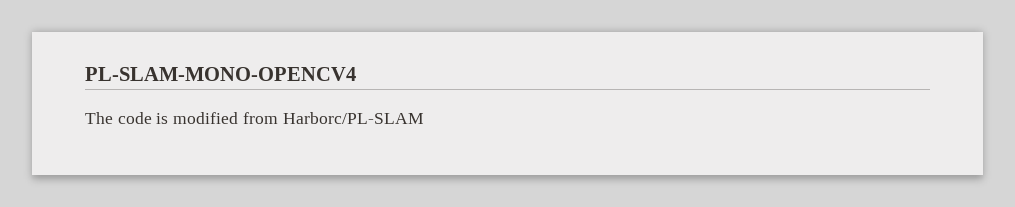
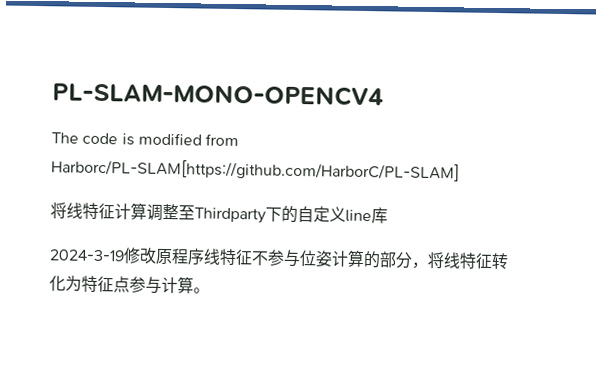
[282,112,424,124] Harborc/PL-SLAM -> [51,158,460,182] [50,202,388,224] [49,247,509,270] [49,275,210,294] Harborc/PL-SLAM[https://github.com/HarborC/PL-SLAM] // 将线特征计算调整至Thirdparty下的自定义line库 // 2024-3-19修改原程序线特征不参与位姿计算的部分，将线特征转化为特征点参与计算。

